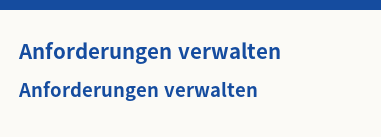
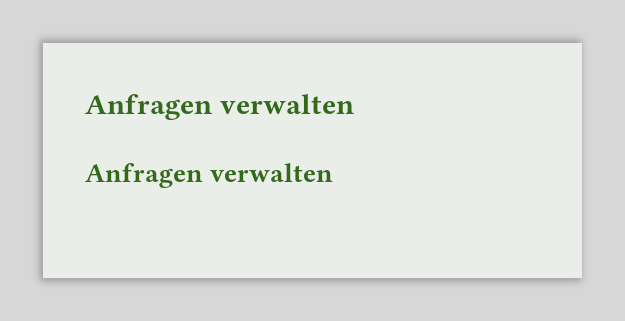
[18,42,172,64] Anforderungen -> [85,94,212,120] Anfragen
[18,81,159,101] Anforderungen -> [85,163,203,188] Anfragen

